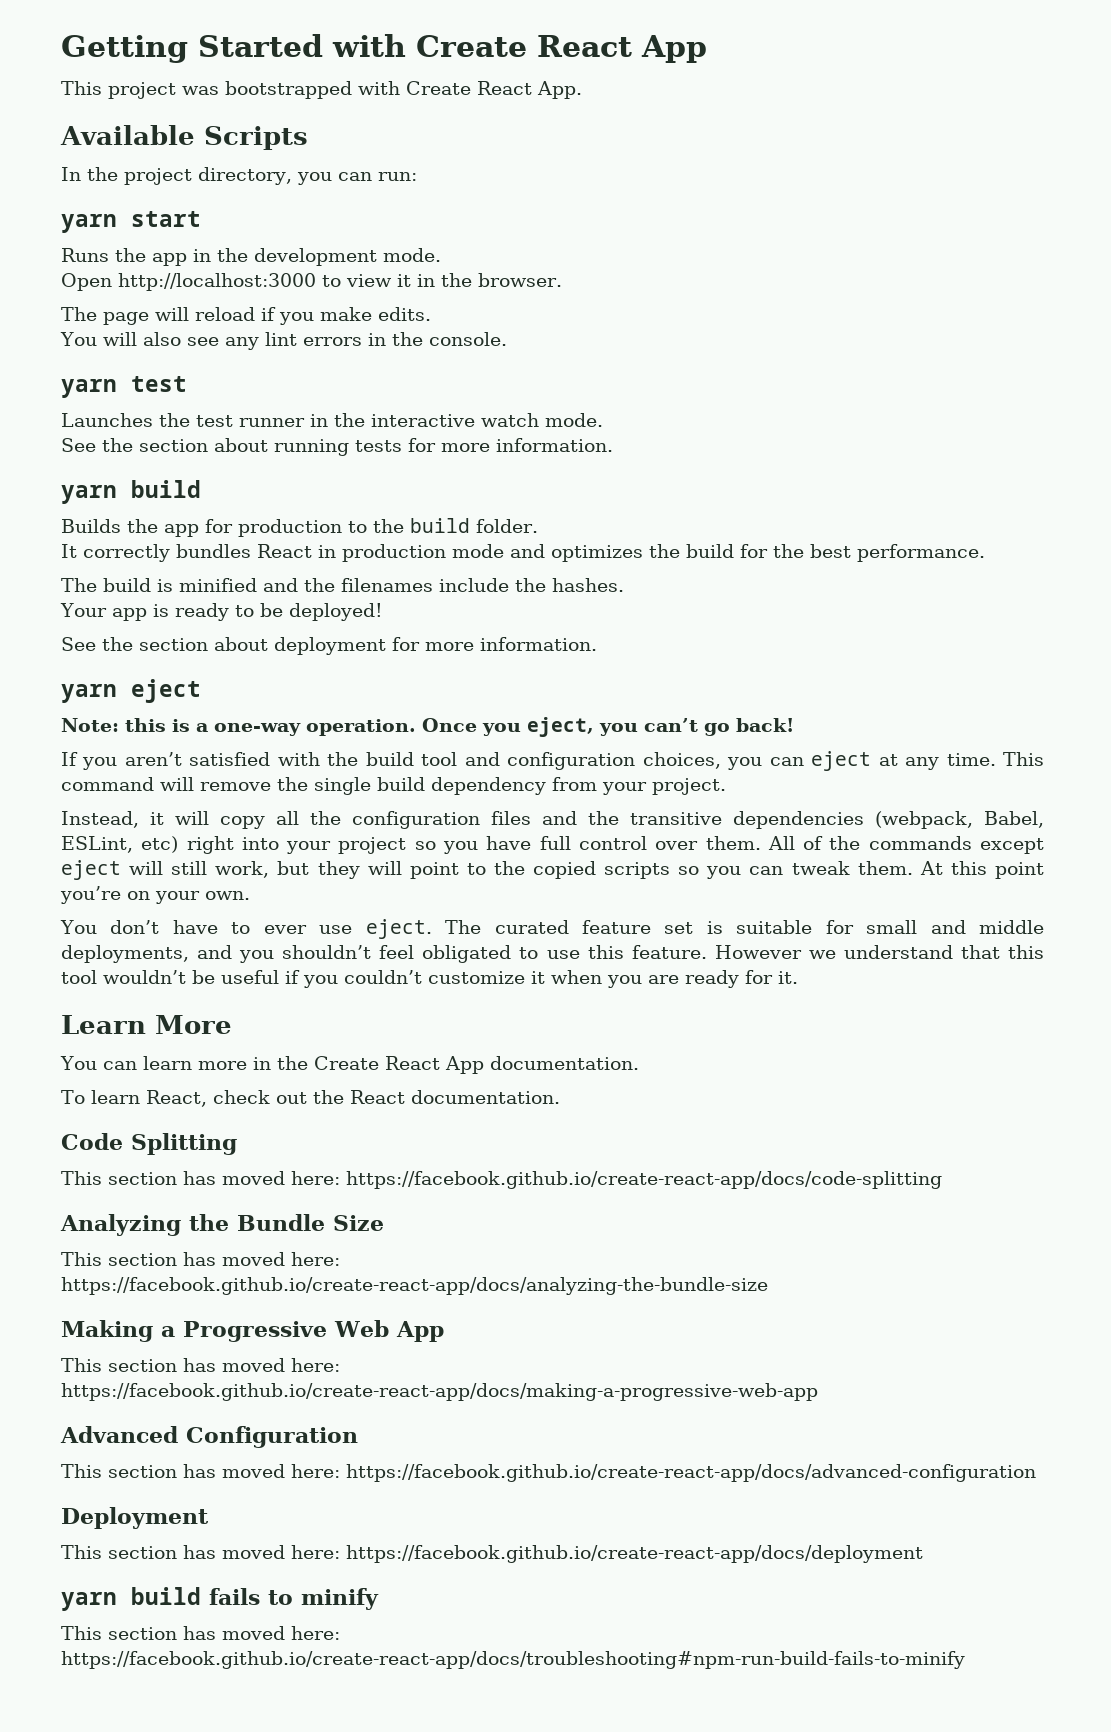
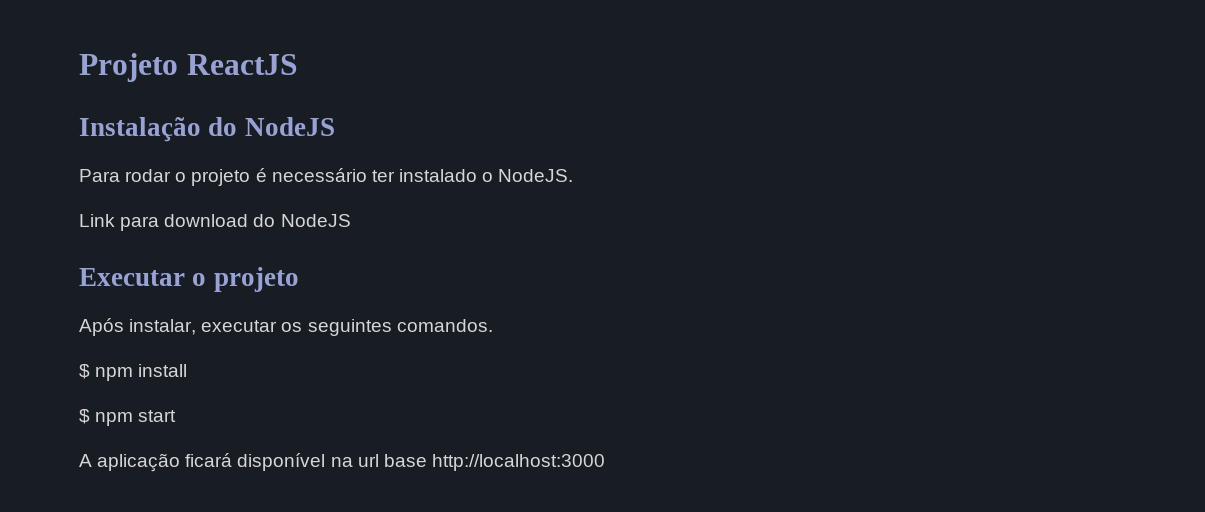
[61,34,707,63] [61,81,582,99] [60,125,308,150] [61,167,417,185] [61,211,201,233] [61,248,441,266] [61,273,562,291] [61,307,431,325] [60,332,507,350] [61,376,187,398] [61,413,603,427] [61,438,613,456] [61,480,201,504] [61,518,538,537] [61,544,985,562] [61,578,624,592] [60,603,383,621] [61,637,597,655] [61,679,201,703] [61,717,794,737] [61,751,1045,771] [61,777,726,795] [61,811,1044,829] [61,836,1044,854] [61,860,1044,880] [60,886,250,904] [60,919,1044,939] [61,945,1044,963] [61,970,798,988] [61,1015,232,1034] [60,1056,639,1074] [61,1090,560,1107] [61,1133,237,1155] [61,1171,942,1189] [60,1214,384,1236] [61,1252,340,1266] [61,1277,768,1295] [61,1320,444,1342] [61,1358,340,1372] [61,1383,818,1401] [60,1426,358,1448] [61,1464,1036,1482] [61,1507,209,1529] [61,1545,923,1563] [61,1587,379,1611] [61,1626,340,1640] [61,1651,965,1669] Getting Started with Create React App // This project was bootstrapped with Create React App. // Available Scripts // In the project directory, you can run: // yarn start // Runs the app in the development mode. // Open http://localhost:3000 to view it in the browser. // The page will reload if you make edits. // You will also see any lint errors in the console. // yarn test // Launches the test runner in the interactive watch mode. // See the section about running tests for more information. // yarn build // Builds the app for production to the build folder. // It correctly bundles React in production mode and optimizes the build for the best performance. // The build is minified and the filenames include the hashes. // Your app is ready to be deployed! // See the section about deployment for more information. // yarn eject // Note: this is a one-way operation. Once you eject, you can’t go back! // If you aren’t satisfied with the build tool and configuration choices, you can eject at any time. This command will remove the single build dependency from your project. // Instead, it will copy all the configuration files and the transitive dependencies (webpack, Babel, ESLint, etc) right into your project so you have full control over them. All of the commands except eject will still work, but they will point to the copied scripts so you can tweak them. At this point you’re on your own. // You don’t have to ever use eject. The curated feature set is suitable for small and middle deployments, and you shouldn’t feel obligated to use this feature. However we understand that this tool wouldn’t be useful if you couldn’t customize it when you are ready for it. // Learn More // You can learn more in the Create React App documentation. // To learn React, check out the React documentation. // Code Splitting // This section has moved here: https://facebook.github.io/create-react-app/docs/code-splitting // Analyzing the Bundle Size // This section has moved here: https://facebook.github.io/create-react-app/docs/analyzing-the-bundle-size // Making a Progressive Web App // This section has moved here: https://facebook.github.io/create-react-app/docs/making-a-progressive-web-app // Advanced Configuration // This section has moved here: https://facebook.github.io/create-react-app/docs/advanced-configuration // Deployment // This section has moved here: https://facebook.github.io/create-react-app/docs/deployment // yarn build fails to minify // This section has moved here: https://facebook.github.io/create-react-app/docs/troubleshooting#npm-run-build-fails-to-minify -> [79,53,298,82] [79,117,335,142] [79,168,574,186] [79,214,351,231] [79,267,299,292] [79,318,493,336] [79,364,188,381] [79,409,177,426] [79,453,605,472] Projeto ReactJS // Instalação do NodeJS // Para rodar o projeto é necessário ter instalado o NodeJS. // Link para download do NodeJS // Executar o projeto // Após instalar, executar os seguintes comandos. // $ npm install // $ npm start // A aplicação ficará disponível na url base http://localhost:3000

